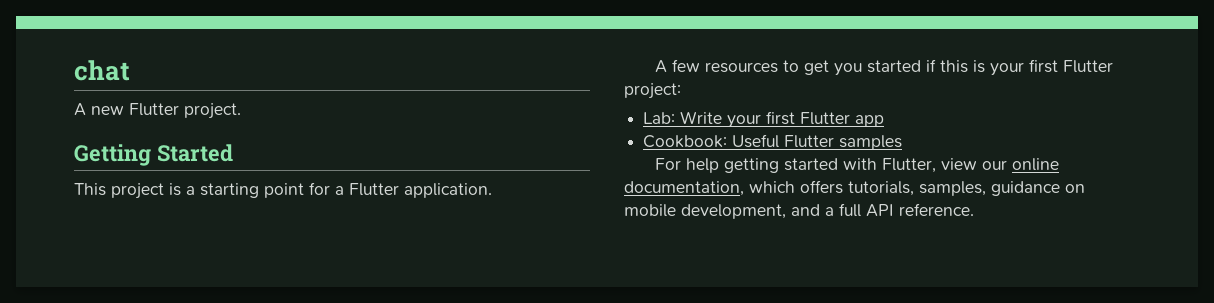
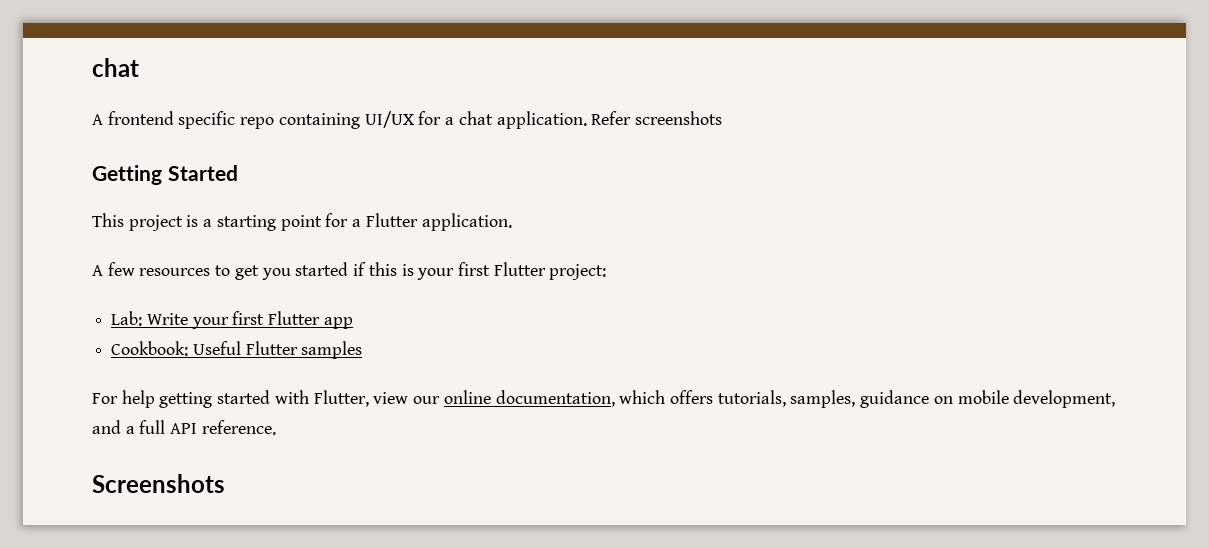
[91,103,241,119] new Flutter project. -> [107,111,722,129] frontend specific repo containing UI/UX for a chat application. Refer screenshots
(974, 209) none -> [92,474,225,493] // Screenshots

